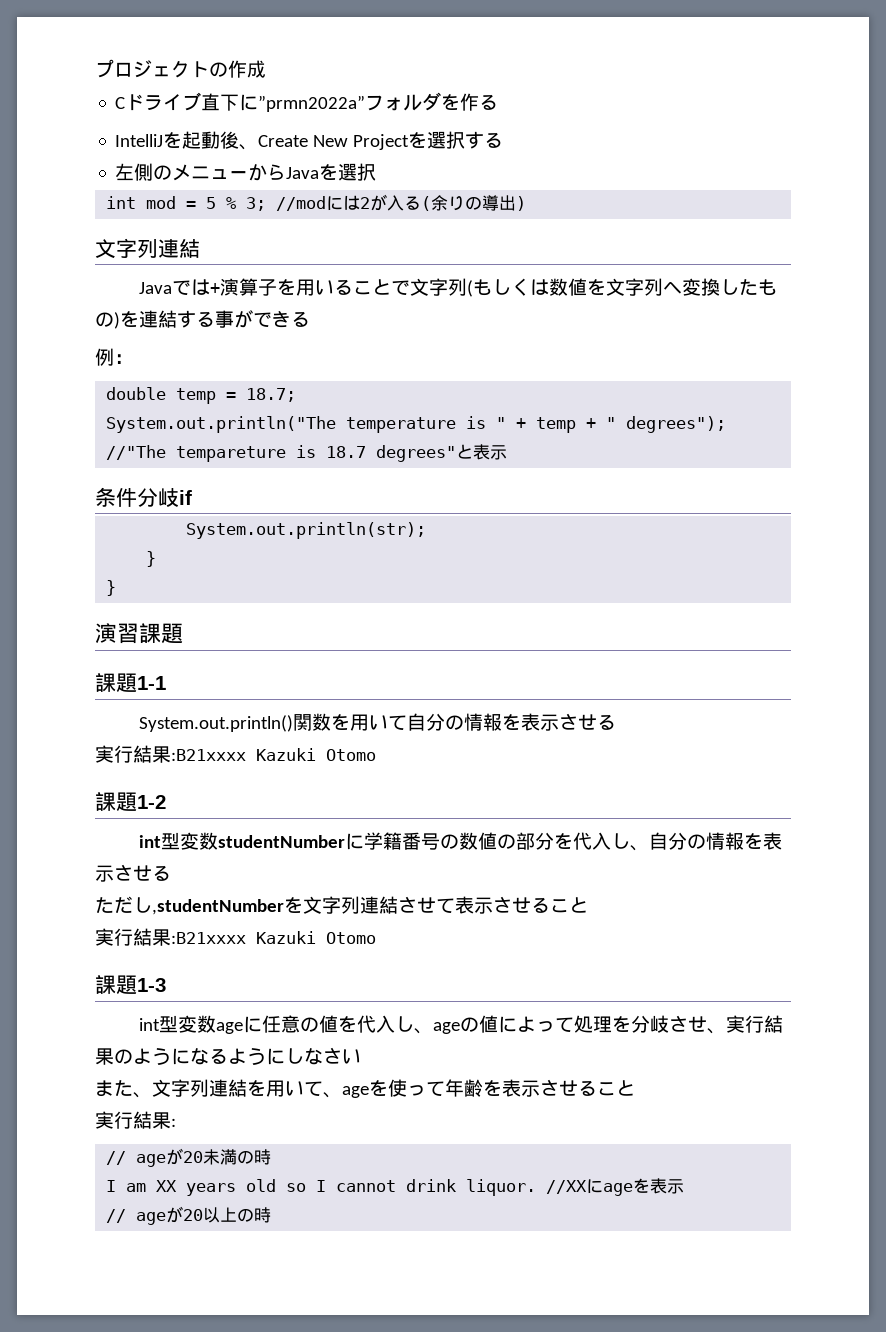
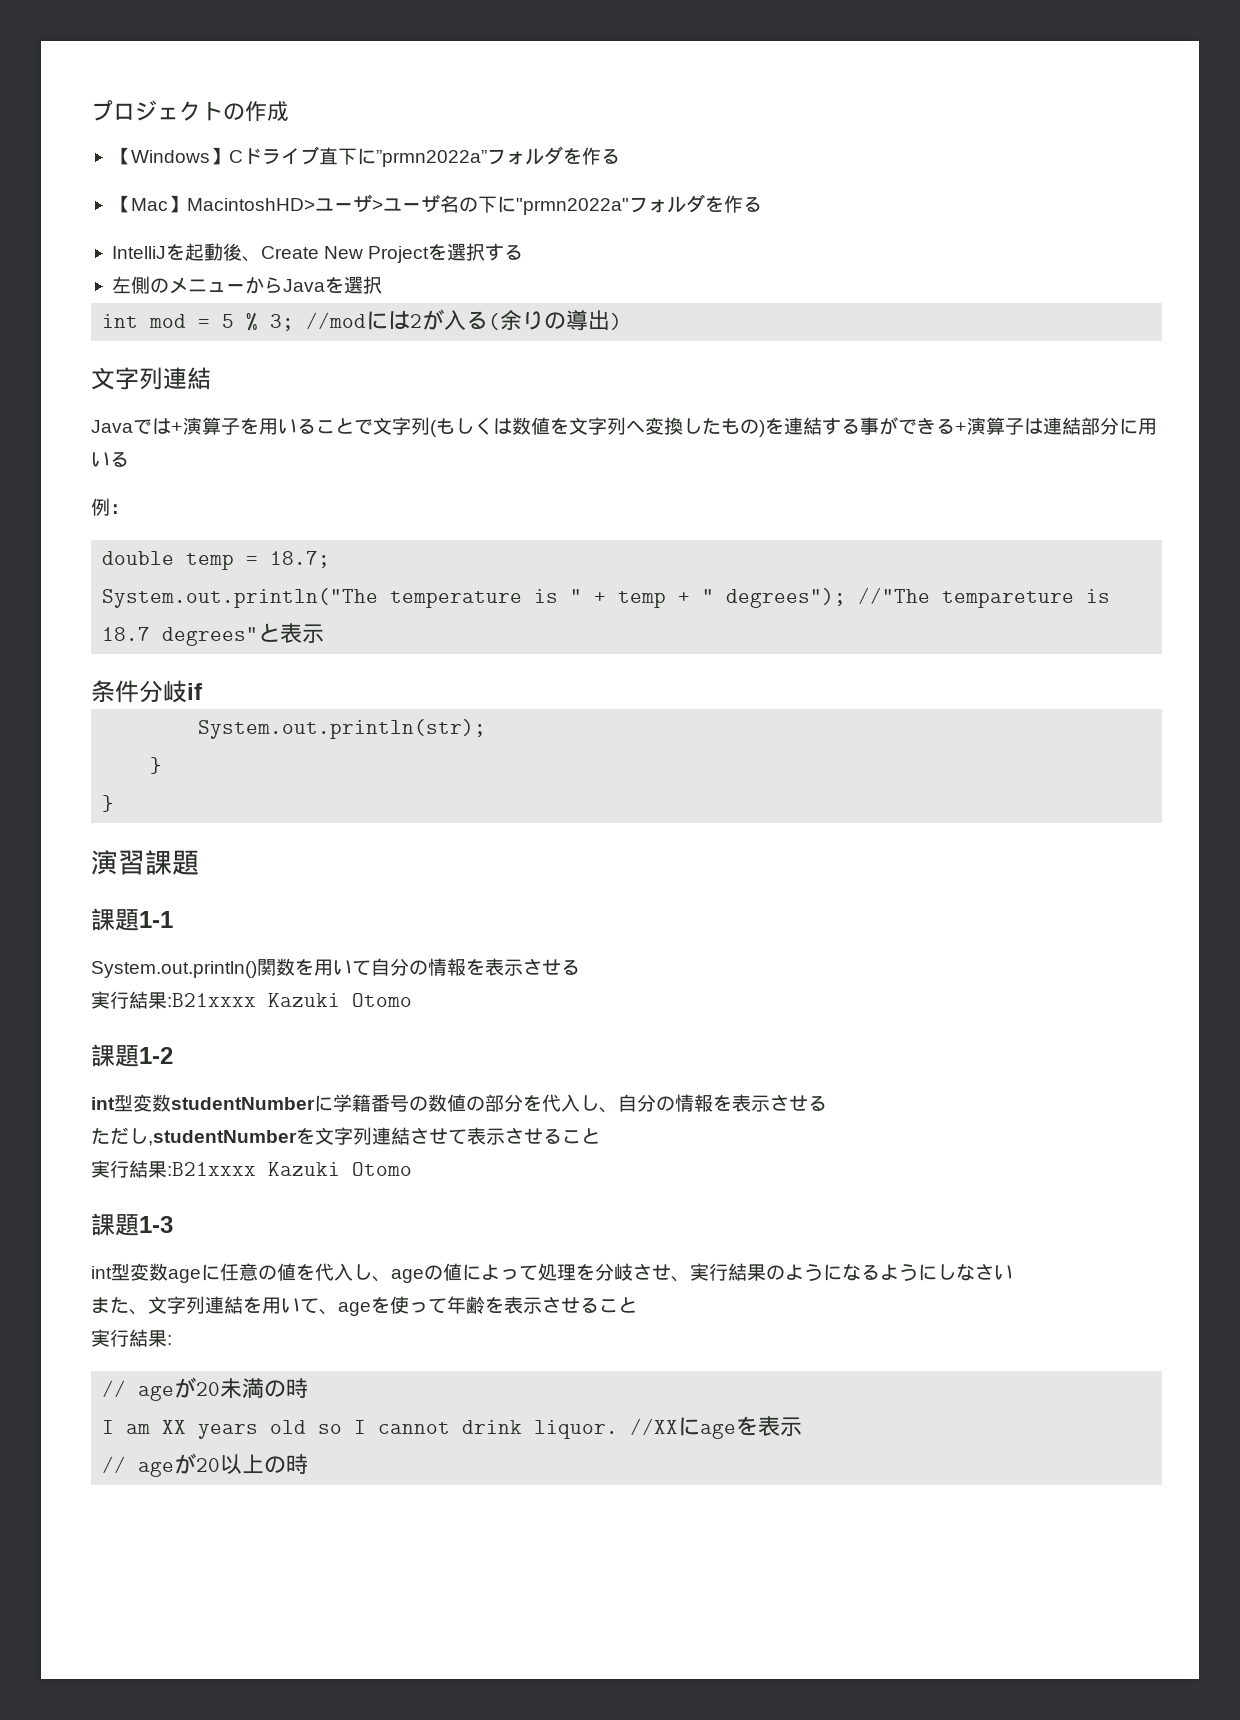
(266, 69) none -> [111,147,229,165] 【Windows】
(499, 102) none -> [111,194,762,215] // 【Mac】MacintoshHD>ユーザ>ユーザ名の下に"prmn2022a"フォルダを作る
(310, 319) none -> [955,417,1157,435] [91,451,129,467] +演算子は連結部分に用いる

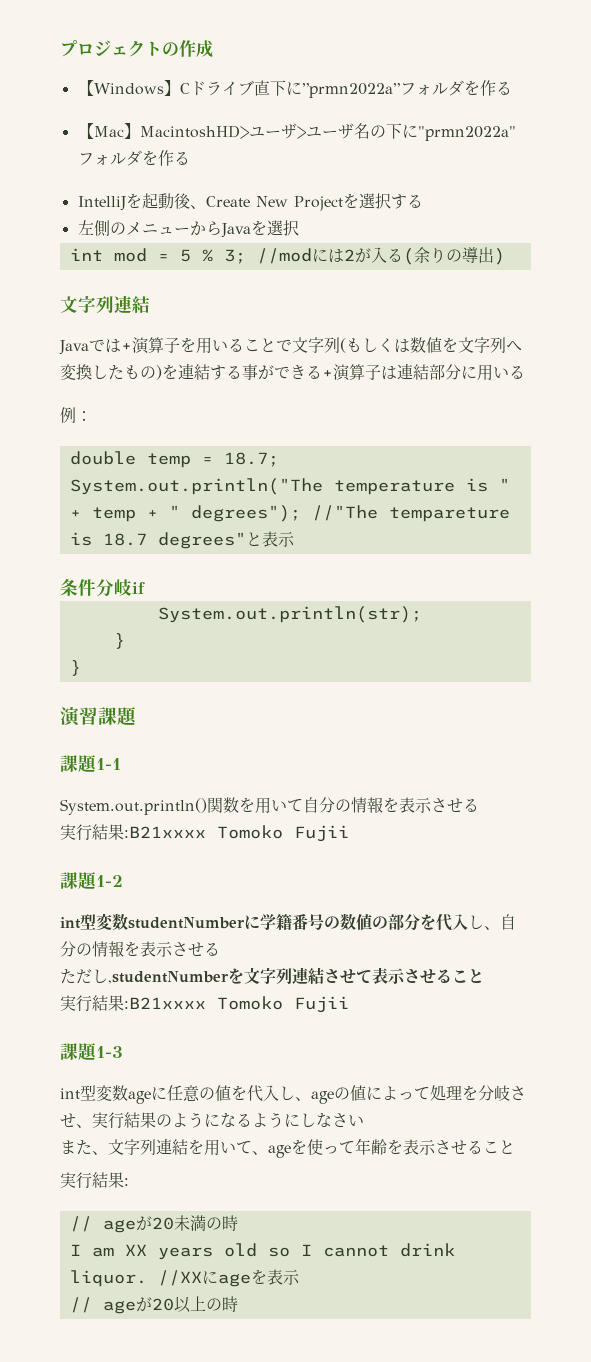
[268,993,412,1007] Kazuki Otomo -> [217,825,349,842] Tomoko Fujii
[268,1162,412,1176] Kazuki Otomo -> [217,996,349,1013] Tomoko Fujii

